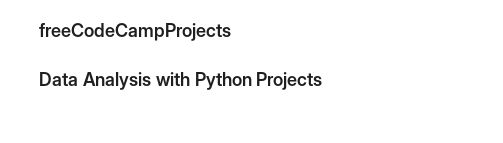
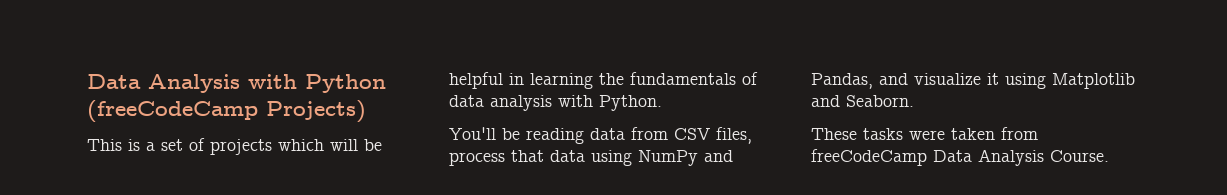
[39,23,231,41] freeCodeCampProjects // -> (87, 81) none
[256,72,323,90] Projects -> [87,100,366,123] [87,138,382,155] [449,72,758,89] [449,95,662,111] [449,127,752,144] [449,150,733,166] [811,73,1135,89] [811,95,914,107] [811,127,1038,140] [811,149,1109,166] (freeCodeCamp Projects) // This is a set of projects which will be helpful in learning the fundamentals of data analysis with Python. // You'll be reading data from CSV files, process that data using NumPy and Pandas, and visualize it using Matplotlib and Seaborn. // These tasks were taken from freeCodeCamp Data Analysis Course.

